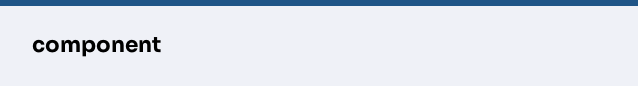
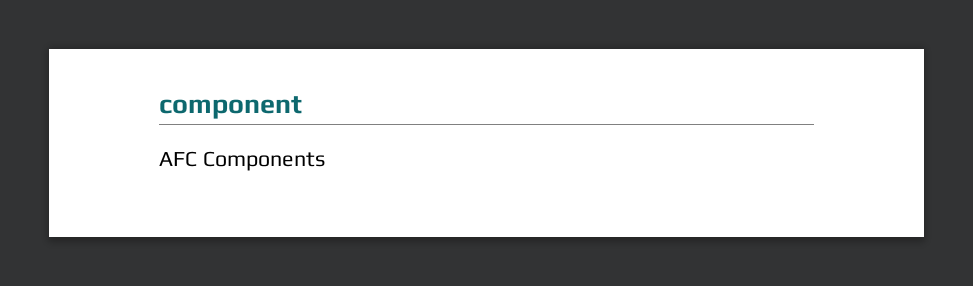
(161, 47) none -> [159,151,325,171] // AFC Components

